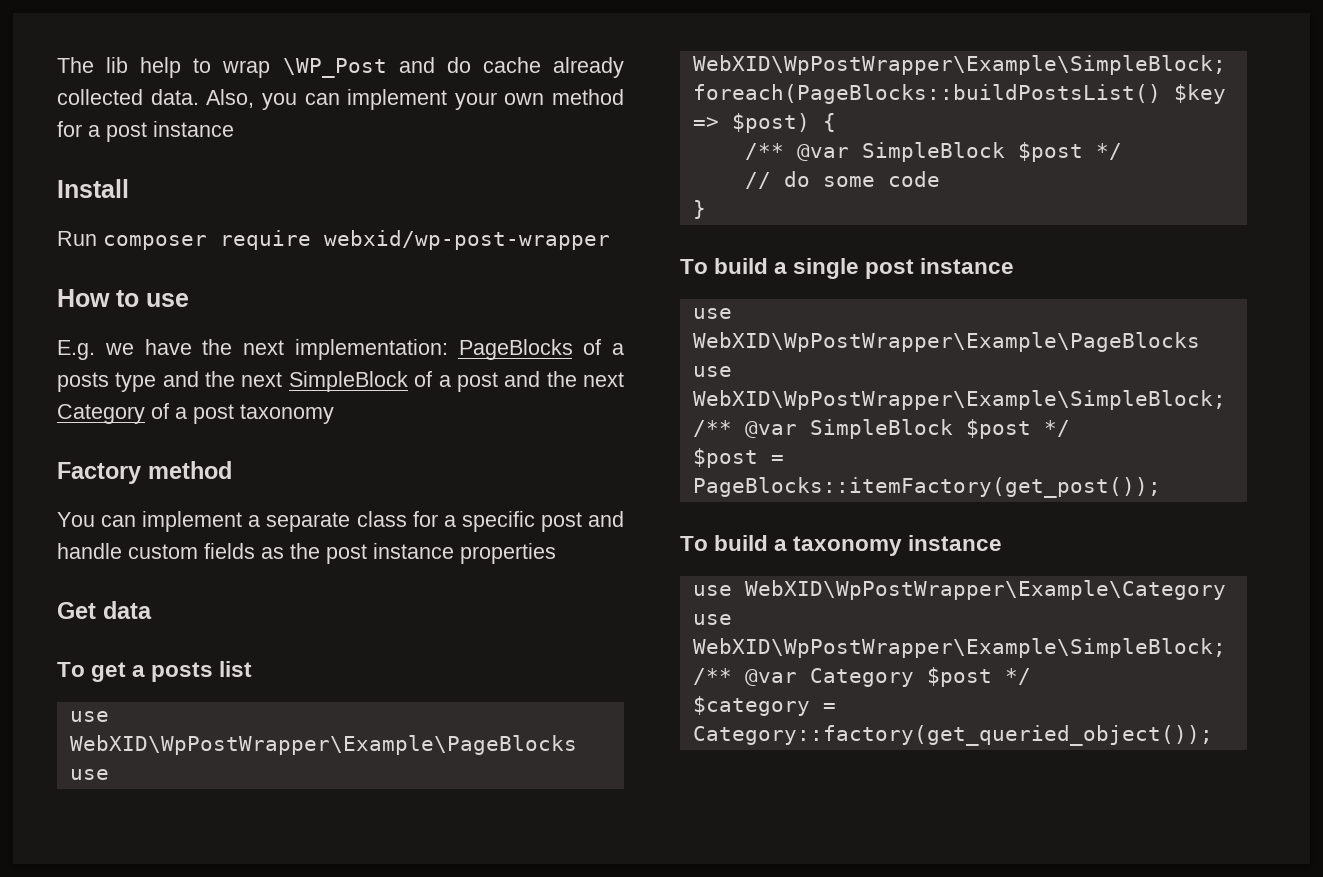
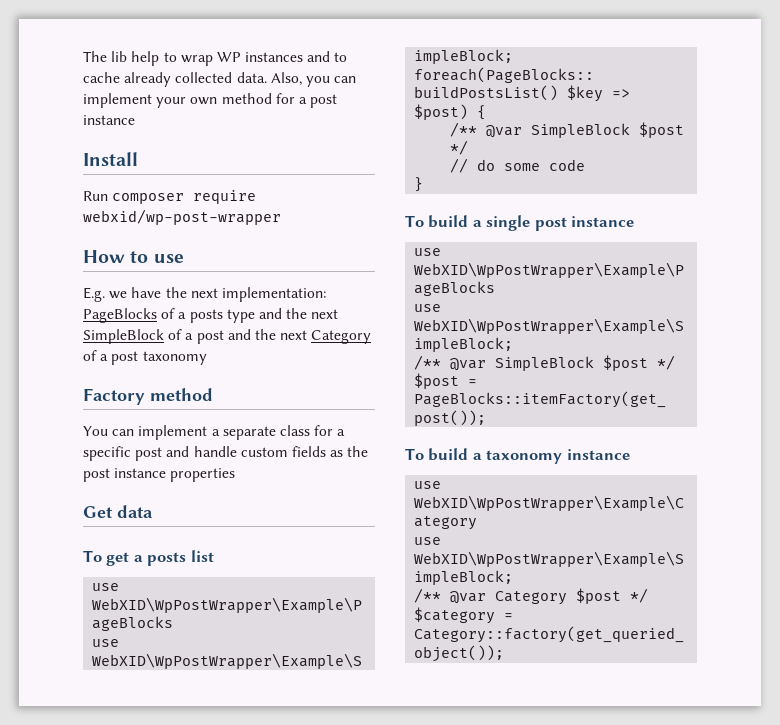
[282,57,471,78] \WP_Post and do -> [216,51,348,62] WP instances and to

